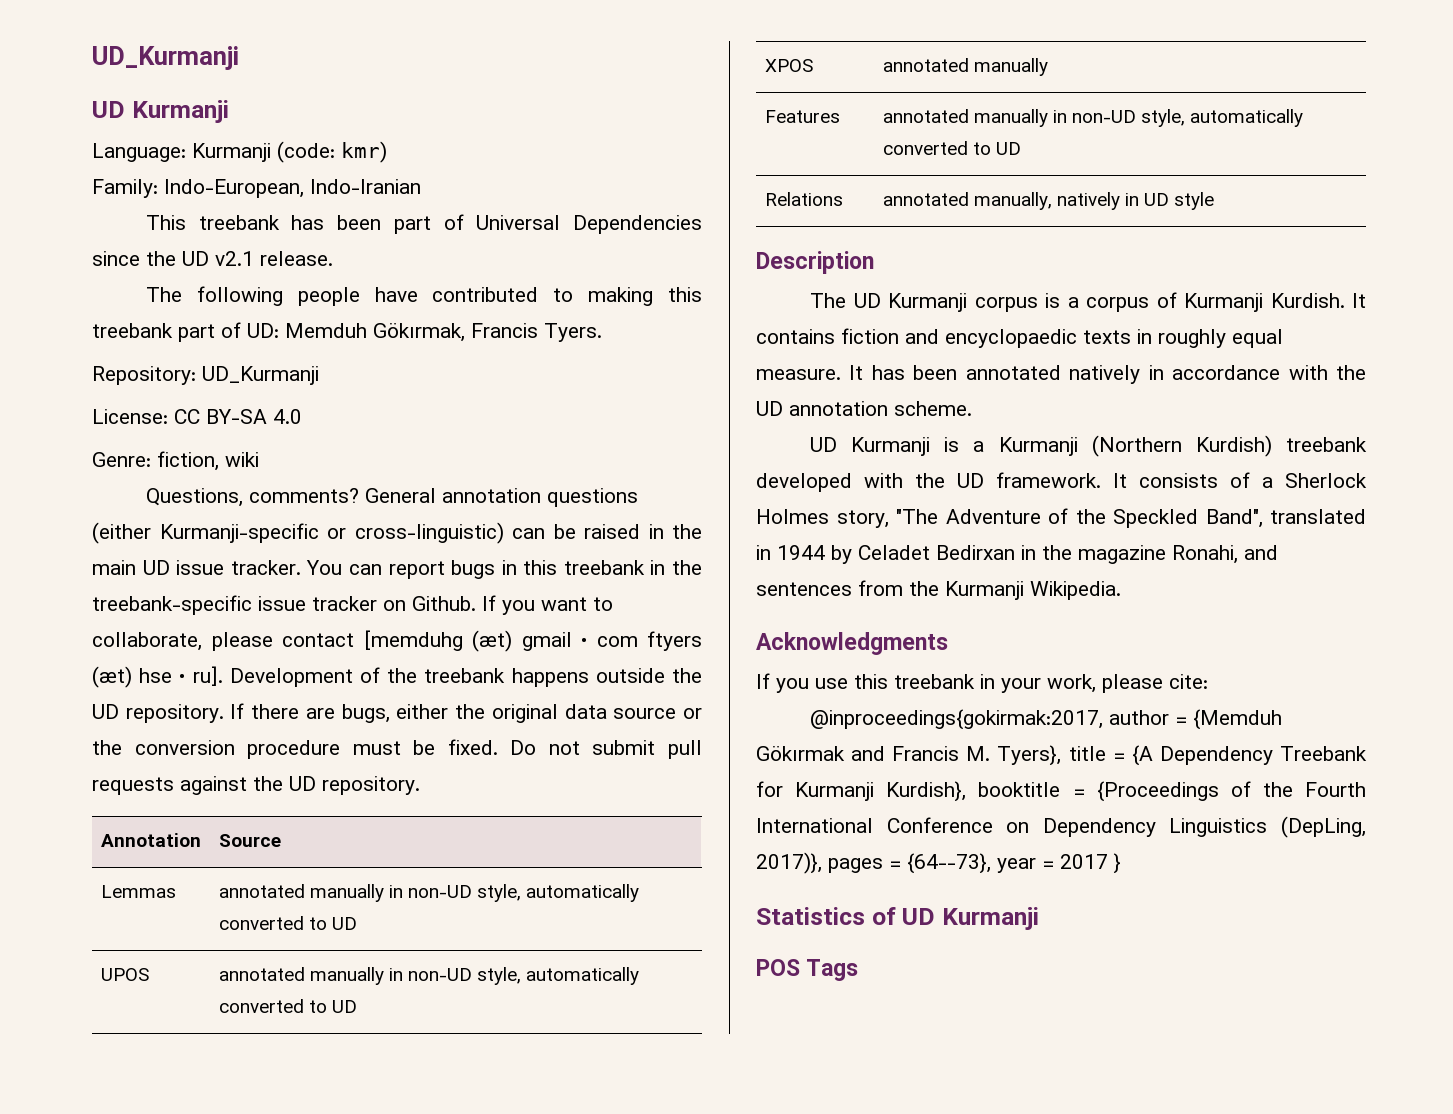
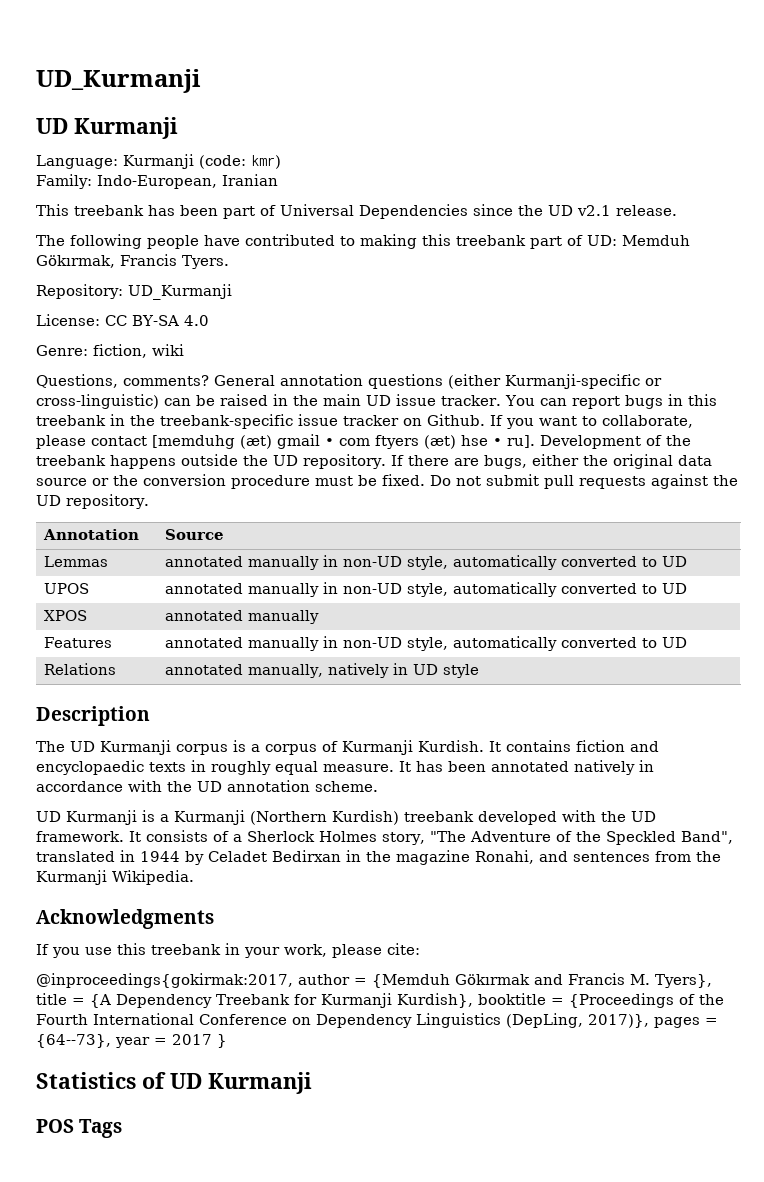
[310,179,421,194] Indo-Iranian -> [221,174,278,186] Iranian

